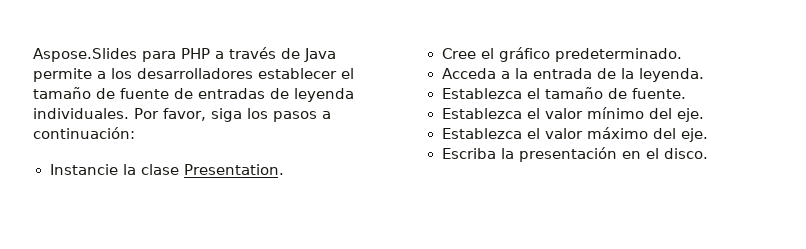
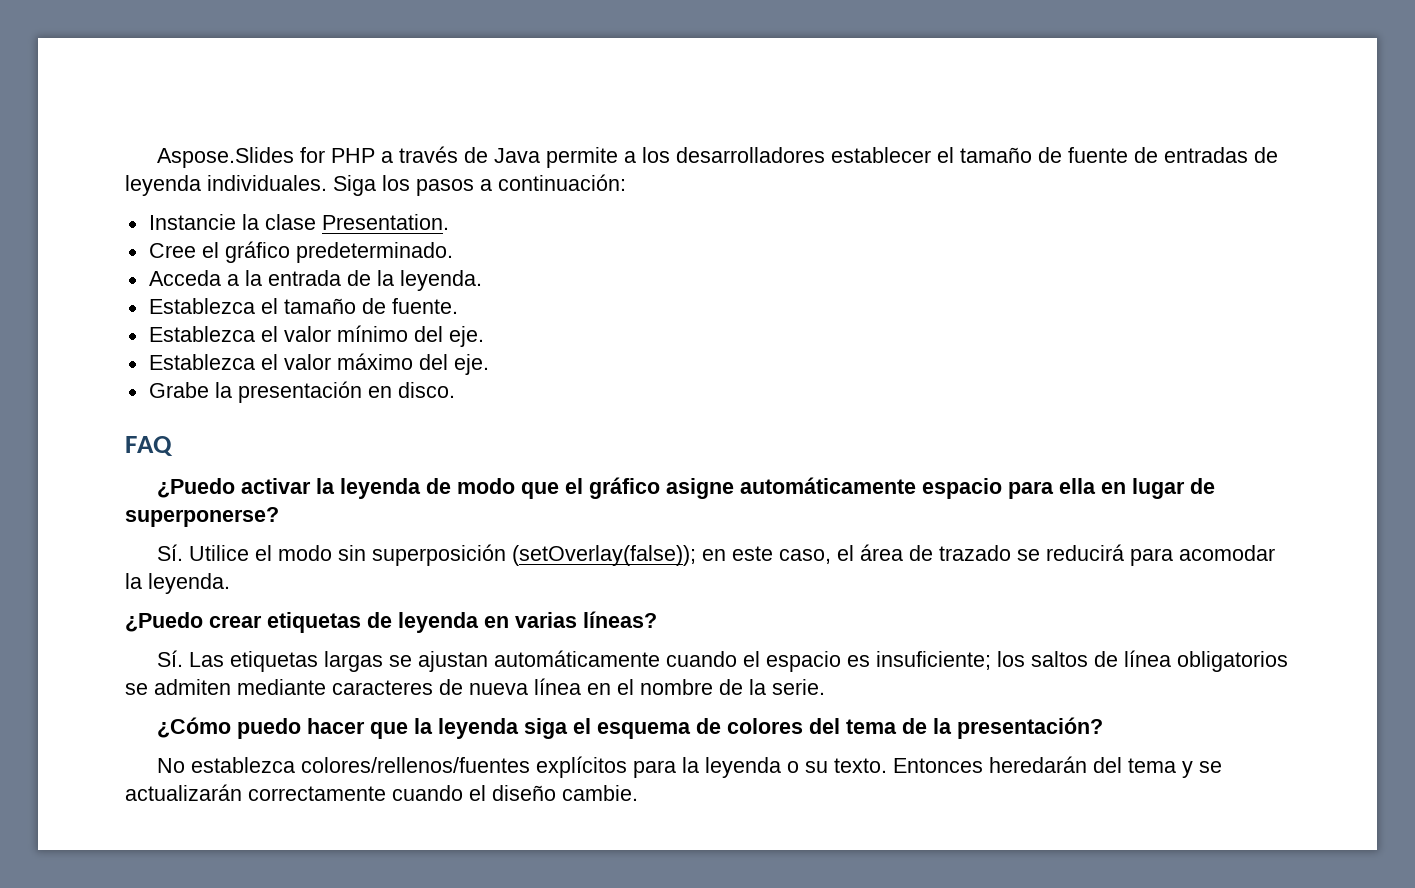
[142,51,176,62] para -> [300,147,326,163] for
[134,108,242,122] Por favor, siga -> [333,175,376,196] Siga
[441,148,496,159] Escriba -> [148,382,209,398] Grabe
[645,148,708,159] el disco. -> [397,382,455,398] [125,436,173,456] [157,477,1216,499] [125,507,279,527] [157,544,1276,566] [125,573,230,594] [125,611,657,633] [157,650,1289,672] [125,678,825,695] [157,717,1104,739] [157,756,1223,778] [125,784,638,801] disco. // FAQ // ¿Puedo activar la leyenda de modo que el gráfico asigne automáticamente espacio para ella en lugar de superponerse? // Sí. Utilice el modo sin superposición (setOverlay(false)); en este caso, el área de trazado se reducirá para acomodar la leyenda. // ¿Puedo crear etiquetas de leyenda en varias líneas? // Sí. Las etiquetas largas se ajustan automáticamente cuando el espacio es insuficiente; los saltos de línea obligatorios se admiten mediante caracteres de nueva línea en el nombre de la serie. // ¿Cómo puedo hacer que la leyenda siga el esquema de colores del tema de la presentación? // No establezca colores/rellenos/fuentes explícitos para la leyenda o su texto. Entonces heredarán del tema y se actualizarán correctamente cuando el diseño cambie.

